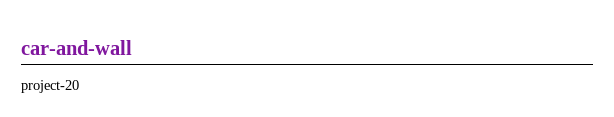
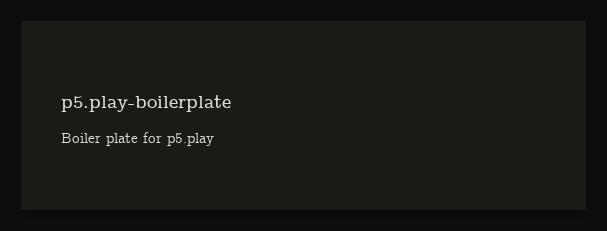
[21,40,132,55] [21,80,79,93] car-and-wall // project-20 -> [61,95,231,112] [61,132,214,146] p5.play-boilerplate // Boiler plate for p5.play

